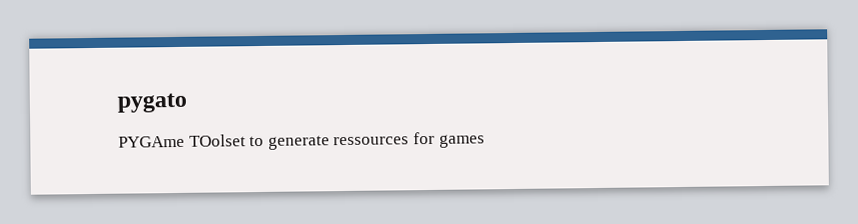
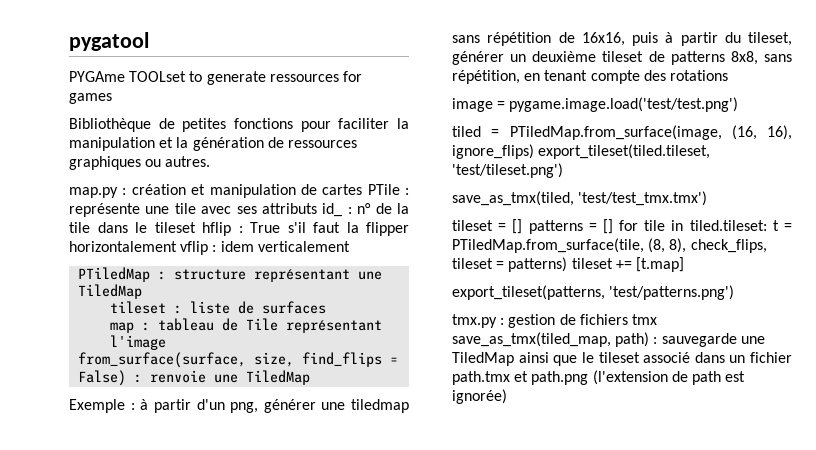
[117,92,187,113] pygato -> [69,32,149,51] pygatool
[188,134,246,147] TOolset -> [129,71,187,82] TOOLset
(485, 141) none -> [69,118,409,132] [69,137,357,151] [69,156,211,170] [69,184,409,198] [69,203,409,217] [69,222,409,236] [69,241,350,255] [78,267,383,282] [78,284,143,299] [110,301,327,314] [110,318,383,333] [110,335,167,350] [78,352,399,368] [78,370,311,386] [69,399,409,413] [452,32,792,46] [452,51,792,65] [452,70,728,84] [452,97,739,112] [452,125,792,140] [452,144,711,159] [452,163,563,178] [452,191,708,206] [452,219,792,234] [452,238,767,253] [452,257,684,272] [452,285,735,300] [452,314,657,328] [452,332,765,347] [452,352,792,366] [452,370,746,385] [452,389,507,404] // Bibliothèque de petites fonctions pour faciliter la manipulation et la génération de ressources graphiques ou autres. // map.py : création et manipulation de cartes PTile : représente une tile avec ses attributs id_ : n° de la tile dans le tileset hflip : True s'il faut la flipper horizontalement vflip : idem verticalement // PTiledMap : structure représentant une TiledMap // tileset : liste de surfaces // map : tableau de Tile représentant l'image // from_surface(surface, size, find_flips = False) : renvoie une TiledMap // Exemple : à partir d'un png, générer une tiledmap sans répétition de 16x16, puis à partir du tileset, générer un deuxième tileset de patterns 8x8, sans répétition, en tenant compte des rotations // image = pygame.image.load('test/test.png') // tiled = PTiledMap.from_surface(image, (16, 16), ignore_flips) export_tileset(tiled.tileset, 'test/tileset.png') // save_as_tmx(tiled, 'test/test_tmx.tmx') // tileset = [] patterns = [] for tile in tiled.tileset: t = PTiledMap.from_surface(tile, (8, 8), check_flips, tileset = patterns) tileset += [t.map] // export_tileset(patterns, 'test/patterns.png') // tmx.py : gestion de fichiers tmx save_as_tmx(tiled_map, path) : sauvegarde une TiledMap ainsi que le tileset associé dans un fichier path.tmx et path.png (l'extension de path est ignorée)

